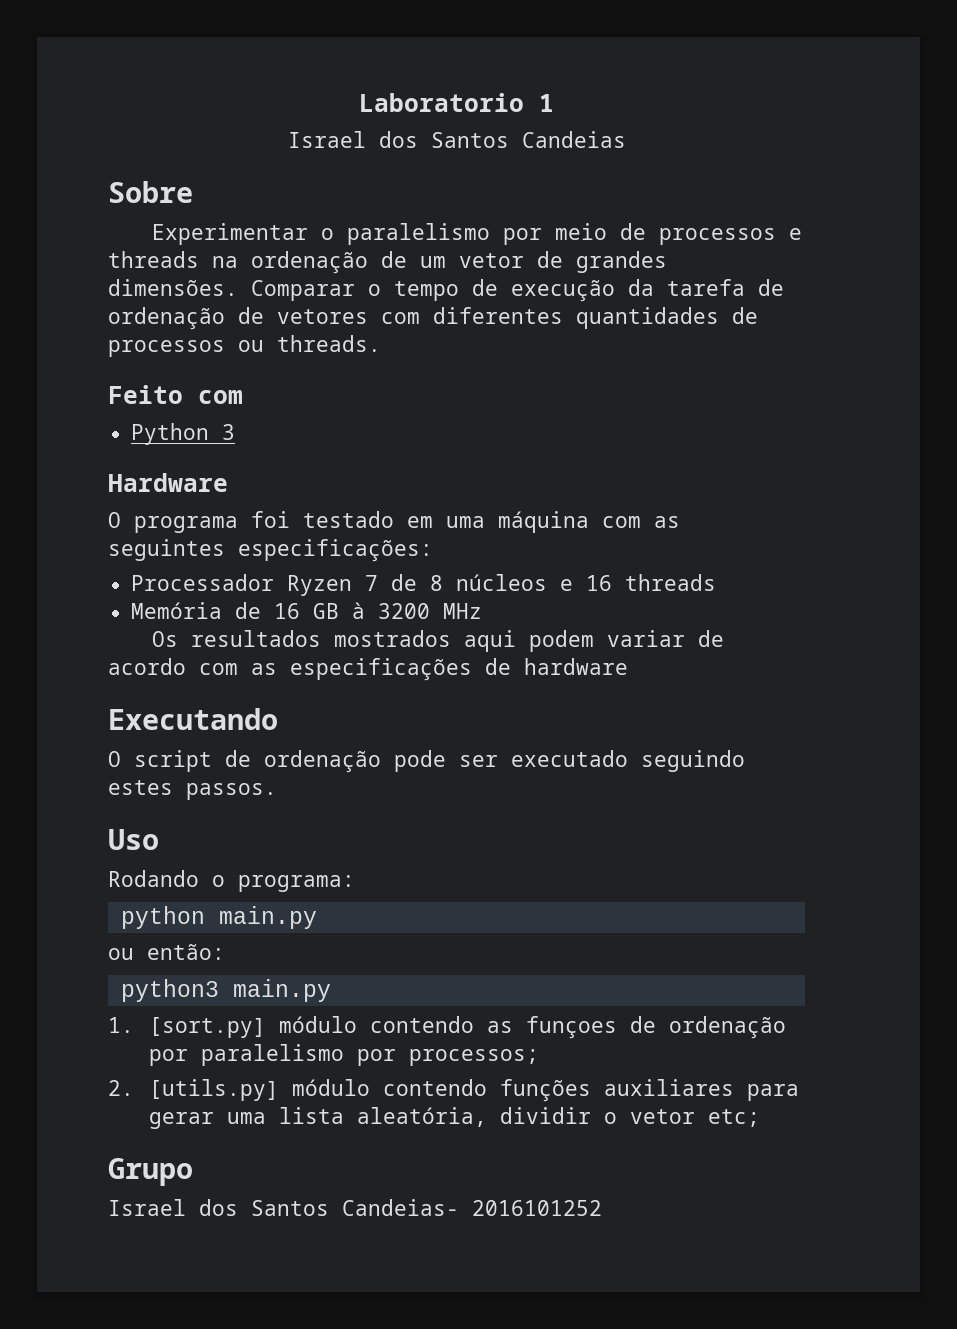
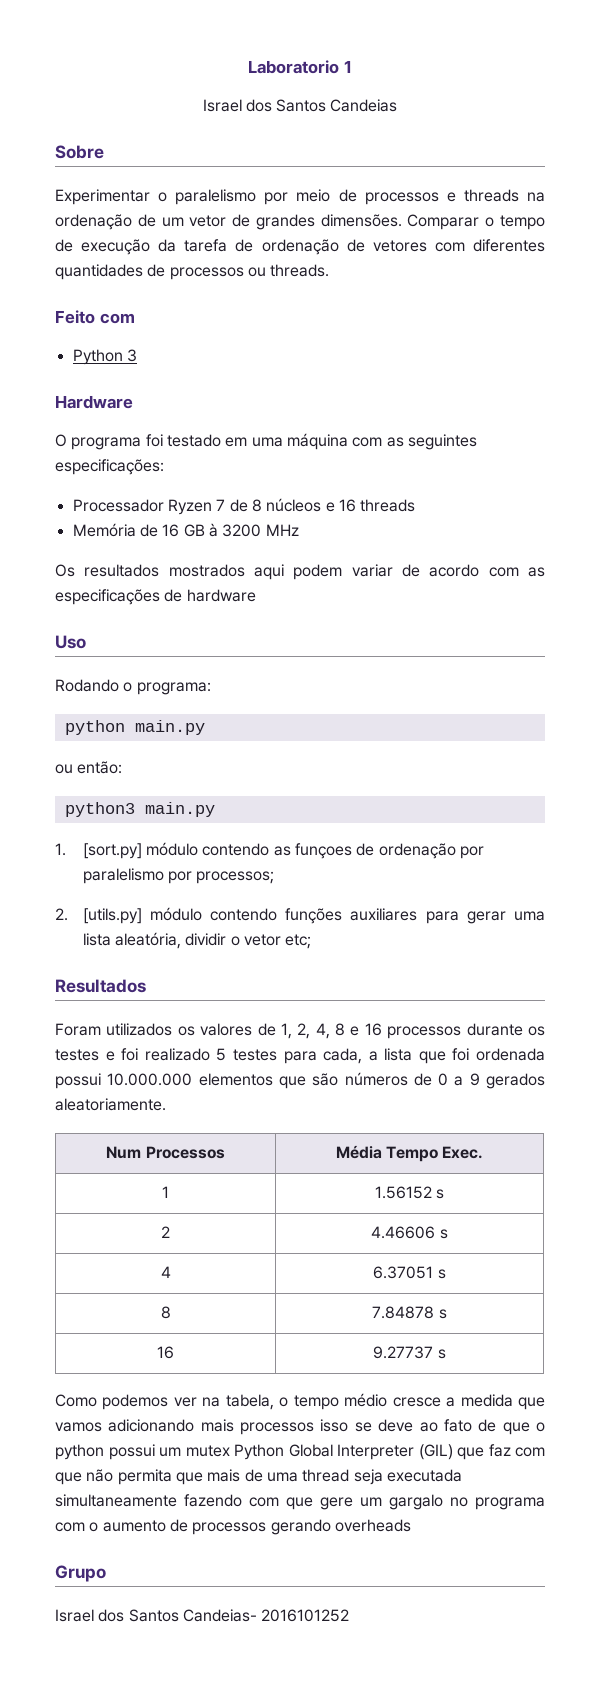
[108,708,278,730] [108,750,745,773] [108,780,277,800] // Executando // O script de ordenação pode ser executado seguindo estes passos. -> (256, 595) none
(761, 1118) none -> [55,979,146,993] [55,1023,545,1039] [55,1048,545,1064] [55,1072,546,1089] [55,1098,166,1111] [106,1146,225,1159] [335,1145,484,1162] [162,1186,169,1198] [374,1186,445,1199] [161,1226,170,1238] [371,1226,448,1239] [160,1266,171,1278] [373,1266,446,1279] [160,1306,171,1319] [372,1306,447,1319] [157,1346,174,1359] [373,1346,446,1359] [55,1393,545,1410] [55,1419,546,1435] [55,1444,545,1460] [55,1469,462,1485] [55,1494,545,1510] [55,1519,411,1535] // Resultados // Foram utilizados os valores de 1, 2, 4, 8 e 16 processos durante os testes e foi realizado 5 testes para cada, a lista que foi ordenada possui 10.000.000 elementos que são números de 0 a 9 gerados aleatoriamente. // Num Processos | Média Tempo Exec. // 1 | 1.56152 s // 2 | 4.46606 s // 4 | 6.37051 s // 8 | 7.84878 s // 16 | 9.27737 s // Como podemos ver na tabela, o tempo médio cresce a medida que vamos adicionando mais processos isso se deve ao fato de que o python possui um mutex Python Global Interpreter (GIL) que faz com que não permita que mais de uma thread seja executada simultaneamente fazendo com que gere um gargalo no programa com o aumento de processos gerando overheads

